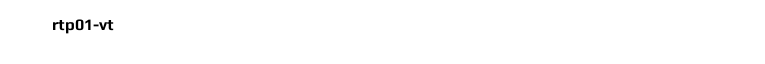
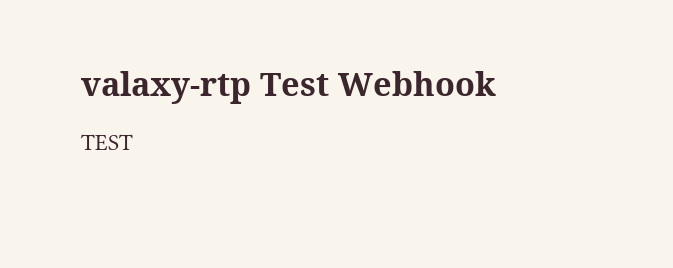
[52,19,114,34] rtp01-vt -> [81,71,496,104] [81,134,133,151] valaxy-rtp Test Webhook // TEST

